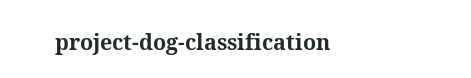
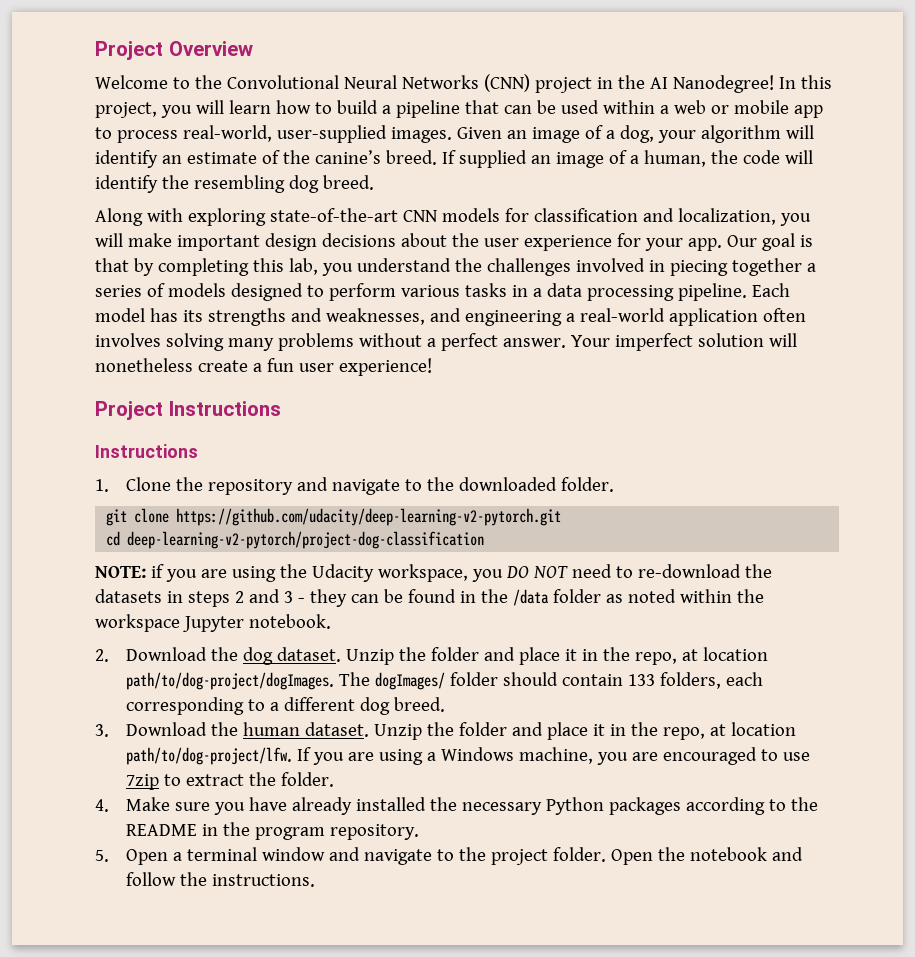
[55,33,330,55] project-dog-classification -> [95,41,253,60] [95,74,832,93] [95,100,823,118] [95,125,814,143] [95,150,813,168] [95,175,374,193] [95,208,811,226] [95,233,813,251] [95,258,816,276] [95,283,790,301] [95,308,806,326] [95,333,797,351] [95,358,432,376] [95,401,281,420] [95,444,198,458] [95,477,614,495] [106,508,562,526] [106,531,485,549] [95,564,772,582] [95,589,764,607] [95,614,331,632] [95,647,768,665] [125,672,763,690] [125,697,445,715] [95,722,796,740] [125,747,810,765] [125,772,334,790] [95,797,818,815] [125,822,419,840] [95,847,803,865] [125,872,315,887] Project Overview // Welcome to the Convolutional Neural Networks (CNN) project in the AI Nanodegree! In this project, you will learn how to build a pipeline that can be used within a web or mobile app to process real-world, user-supplied images. Given an image of a dog, your algorithm will identify an estimate of the canine’s breed. If supplied an image of a human, the code will identify the resembling dog breed. // Along with exploring state-of-the-art CNN models for classification and localization, you will make important design decisions about the user experience for your app. Our goal is that by completing this lab, you understand the challenges involved in piecing together a series of models designed to perform various tasks in a data processing pipeline. Each model has its strengths and weaknesses, and engineering a real-world application often involves solving many problems without a perfect answer. Your imperfect solution will nonetheless create a fun user experience! // Project Instructions // Instructions // 1. Clone the repository and navigate to the downloaded folder. // git clone https://github.com/udacity/deep-learning-v2-pytorch.git // cd deep-learning-v2-pytorch/project-dog-classification // NOTE: if you are using the Udacity workspace, you DO NOT need to re-download the datasets in steps 2 and 3 - they can be found in the /data folder as noted within the workspace Jupyter notebook. // 2. Download the dog dataset. Unzip the folder and place it in the repo, at location path/to/dog-project/dogImages. The dogImages/ folder should contain 133 folders, each corresponding to a different dog breed. // 3. Download the human dataset. Unzip the folder and place it in the repo, at location path/to/dog-project/lfw. If you are using a Windows machine, you are encouraged to use 7zip to extract the folder. // 4. Make sure you have already installed the necessary Python packages according to the README in the program repository. // 5. Open a terminal window and navigate to the project folder. Open the notebook and follow the instructions.

